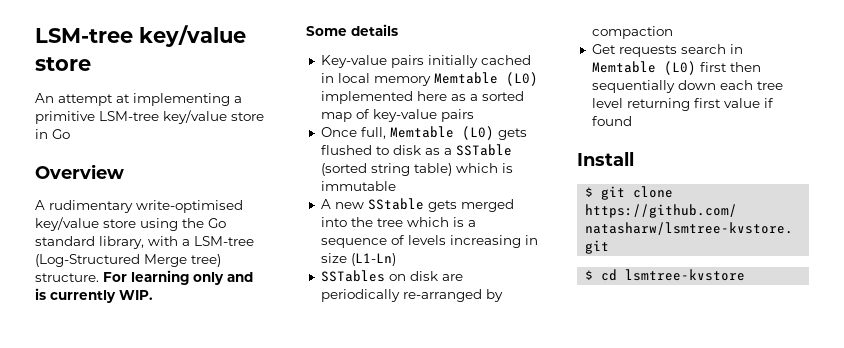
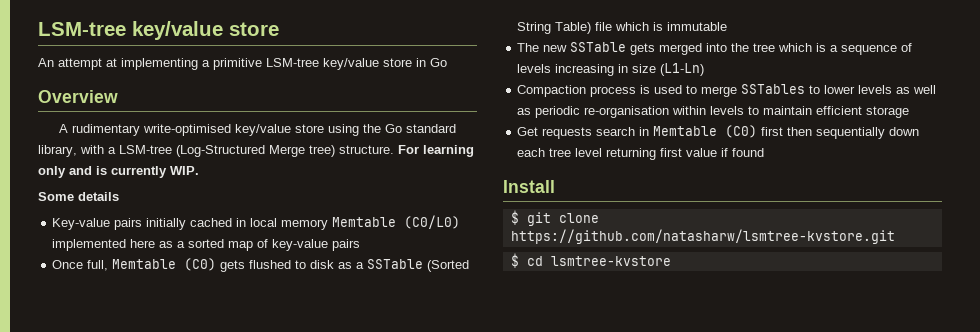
[505,72,538,86] (L0) -> [404,215,461,229] (C0/L0)
[461,126,494,140] (L0) -> [184,258,217,271] (C0)
[320,163,452,176] (sorted string table) -> [427,260,470,272] [517,22,613,34] (Sorted String Table) file
[320,198,424,210] A new SStable -> [517,42,627,52] The new SSTable
[320,270,463,282] [320,289,503,302] [591,26,673,39] SSTables on disk are periodically re-arranged by compaction -> [517,84,937,97] [517,106,910,118] Compaction process is used to merge SSTables to lower levels as well as periodic re-organisation within levels to maintain efficient storage
[663,61,696,75] (L0) -> [725,125,758,138] (C0)

